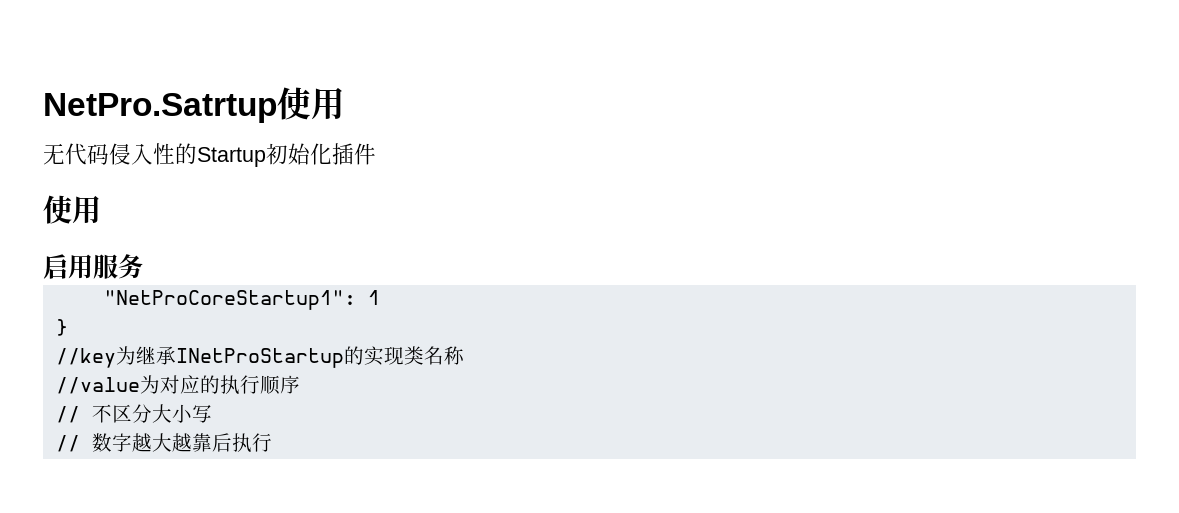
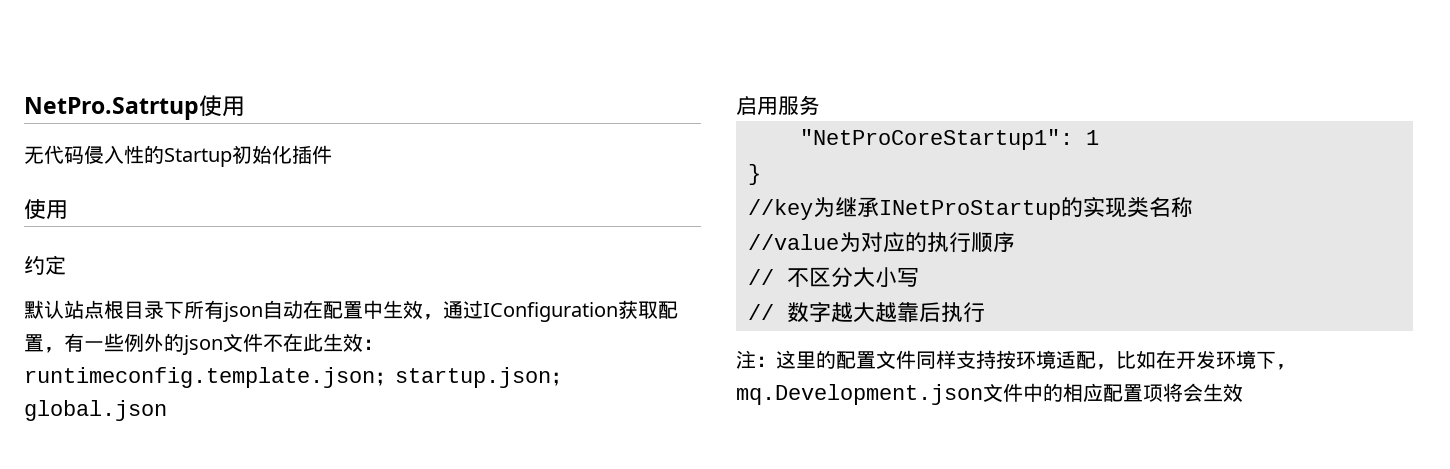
(101, 209) none -> [24,255,66,275] [24,300,678,322] [24,333,383,355] [24,367,571,388] [24,400,167,421] // 约定 // 默认站点根目录下所有json自动在配置中生效，通过IConfiguration获取配置，有一些例外的json文件不在此生效：runtimeconfig.template.json；startup.json；global.json
(272, 442) none -> [736,350,1296,370] [736,383,1243,405] // 注：这里的配置文件同样支持按环境适配，比如在开发环境下，mq.Development.json文件中的相应配置项将会生效

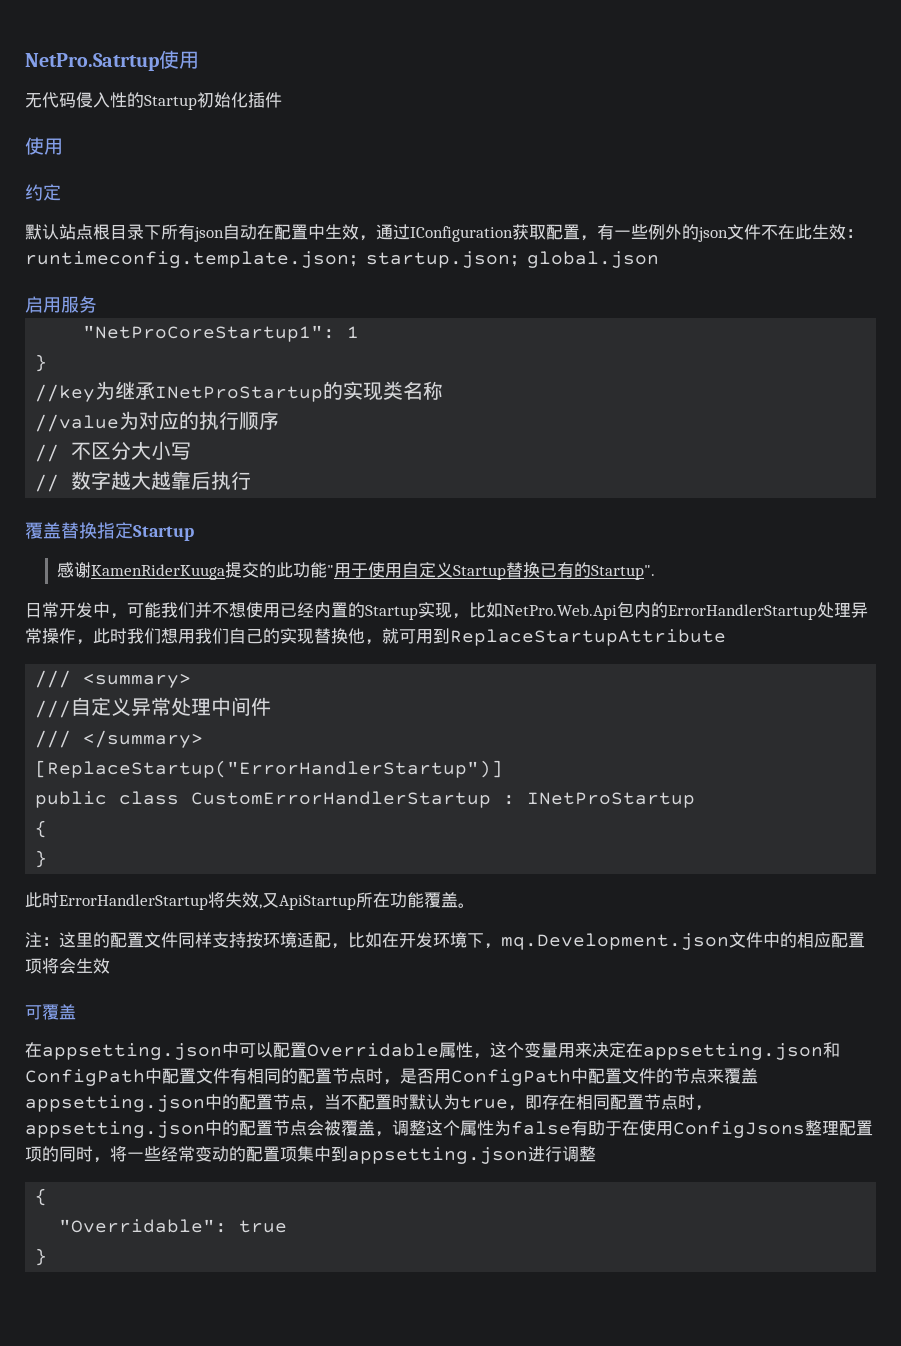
(985, 312) none -> [25,522,194,541] [57,562,656,580] [25,602,868,620] [25,628,726,646] [35,670,192,688] [35,697,272,718] [35,730,204,748] [35,760,504,778] [35,791,696,808] [35,820,48,838] [35,850,48,868] [25,892,475,910] // 覆盖替换指定Startup // 感谢KamenRiderKuuga提交的此功能"用于使用自定义Startup替换已有的Startup". // 日常开发中，可能我们并不想使用已经内置的Startup实现，比如NetPro.Web.Api包内的ErrorHandlerStartup处理异常操作，此时我们想用我们自己的实现替换他，就可用到ReplaceStartupAttribute // /// <summary> // ///自定义异常处理中间件 // /// </summary> // [ReplaceStartup("ErrorHandlerStartup")] // public class CustomErrorHandlerStartup : INetProStartup // { // } // 此时ErrorHandlerStartup将失效,又ApiStartup所在功能覆盖。
(1243, 392) none -> [25,1004,76,1020] [25,1042,840,1060] [25,1068,758,1086] [25,1094,712,1112] [25,1120,873,1138] [25,1146,596,1164] [35,1188,48,1206] [59,1219,288,1233] [35,1248,48,1266] // 可覆盖 // 在appsetting.json中可以配置Overridable属性，这个变量用来决定在appsetting.json和ConfigPath中配置文件有相同的配置节点时，是否用ConfigPath中配置文件的节点来覆盖appsetting.json中的配置节点，当不配置时默认为true，即存在相同配置节点时，appsetting.json中的配置节点会被覆盖，调整这个属性为false有助于在使用ConfigJsons整理配置项的同时，将一些经常变动的配置项集中到appsetting.json进行调整 // { // "Overridable": true // }

